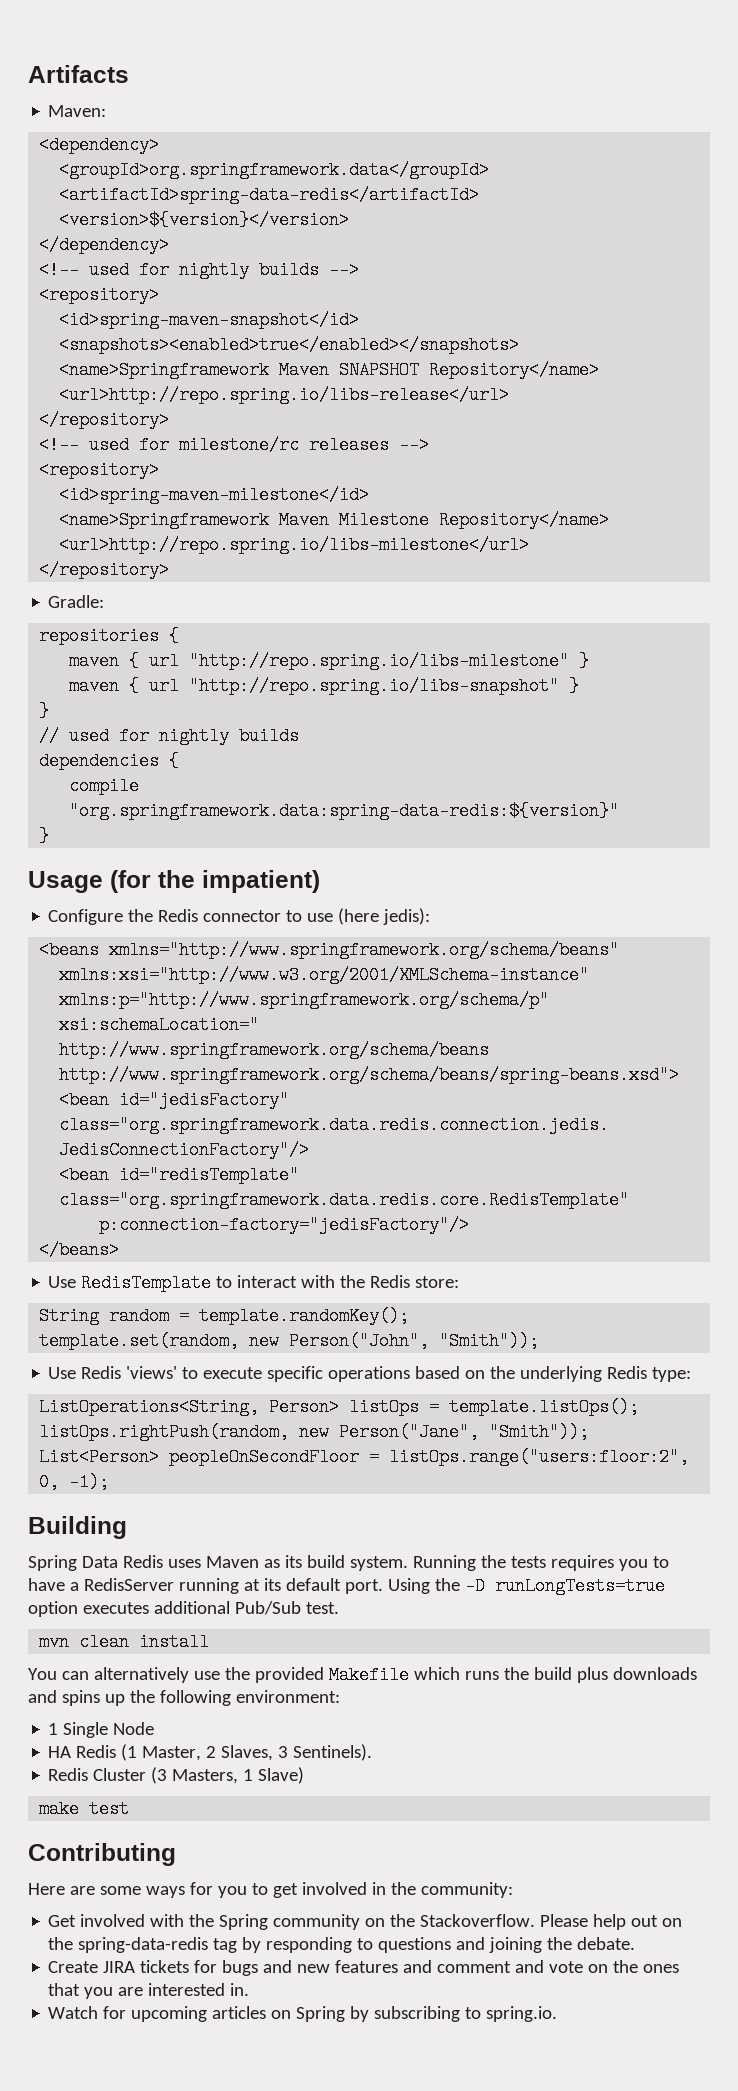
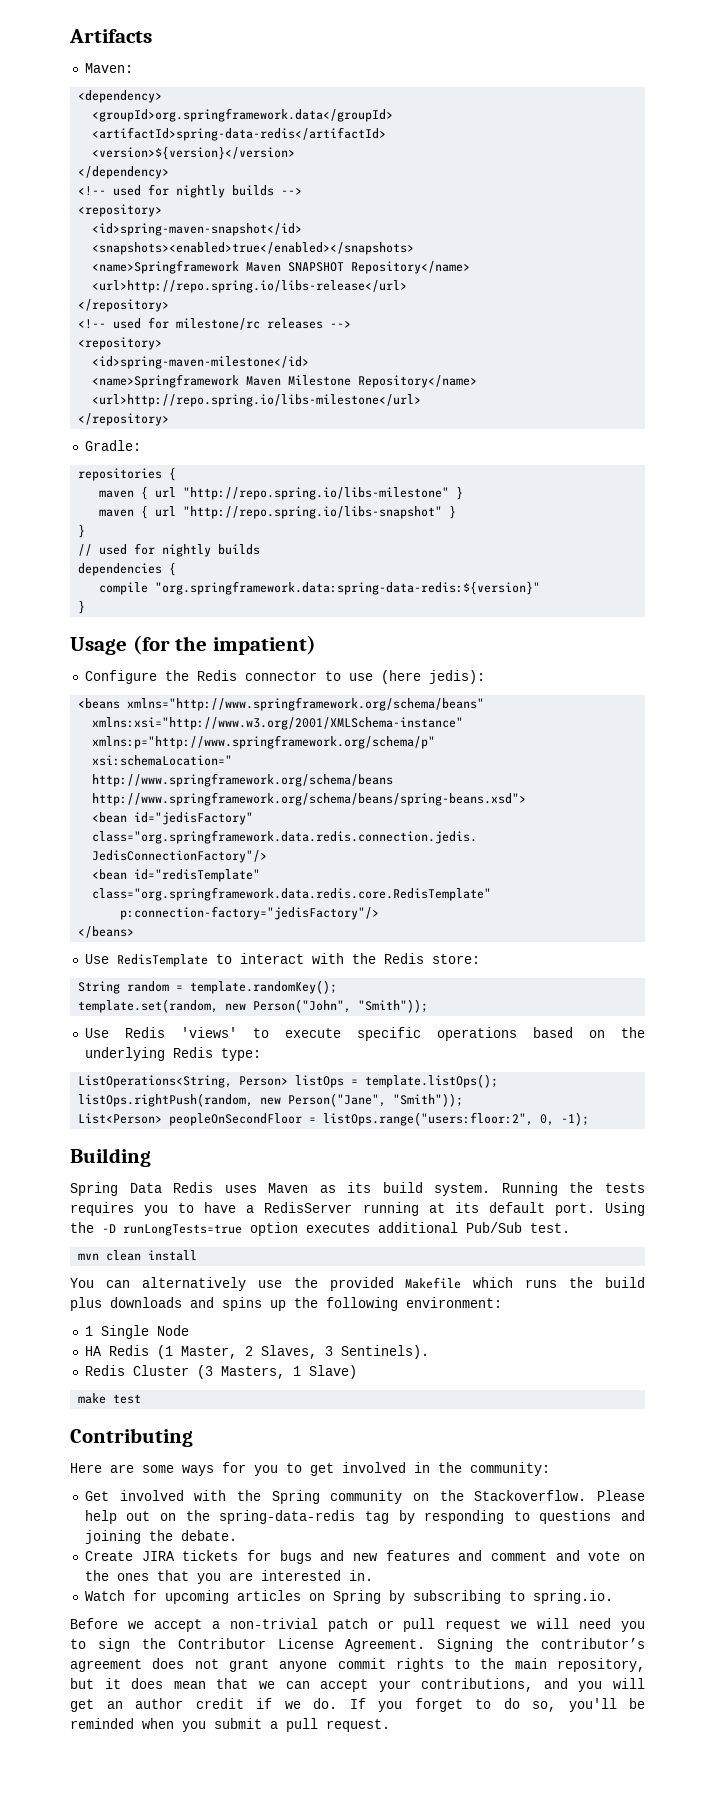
(558, 2014) none -> [70,1618,646,1632] [70,1638,645,1652] [70,1658,646,1672] [70,1678,645,1692] [70,1698,645,1712] [70,1718,390,1732] // Before we accept a non-trivial patch or pull request we will need you to sign the Contributor License Agreement. Signing the contributor’s agreement does not grant anyone commit rights to the main repository, but it does mean that we can accept your contributions, and you will get an author credit if we do. If you forget to do so, you'll be reminded when you submit a pull request.

